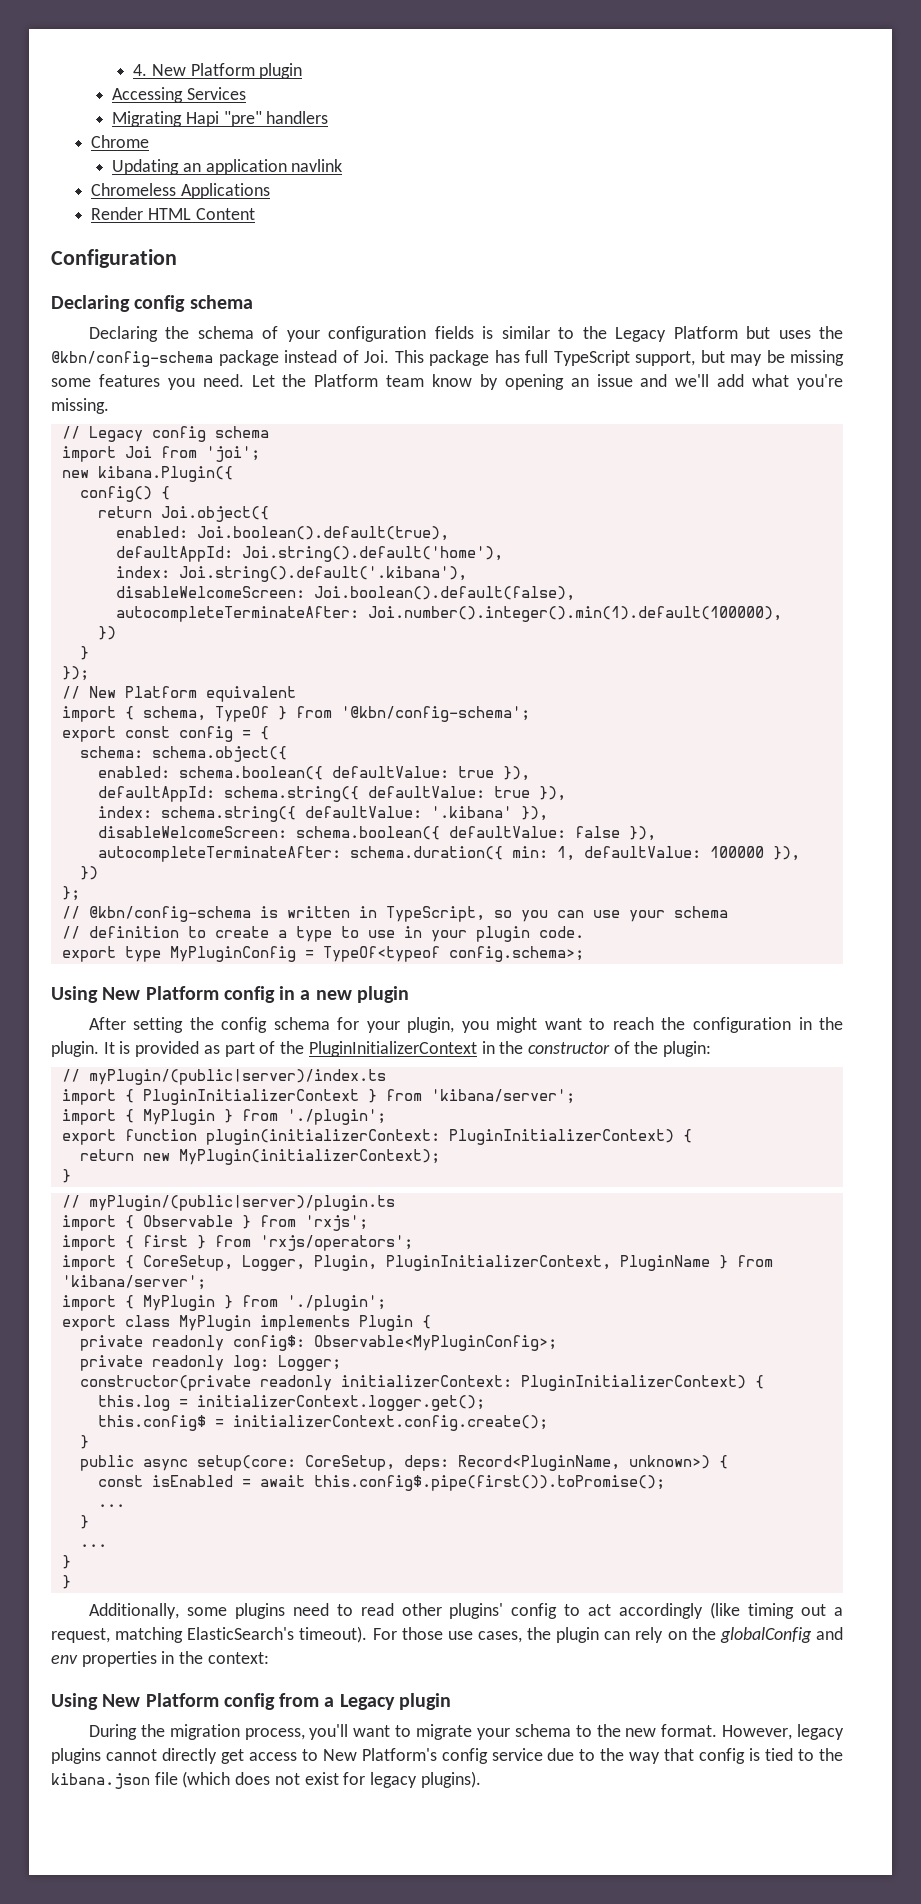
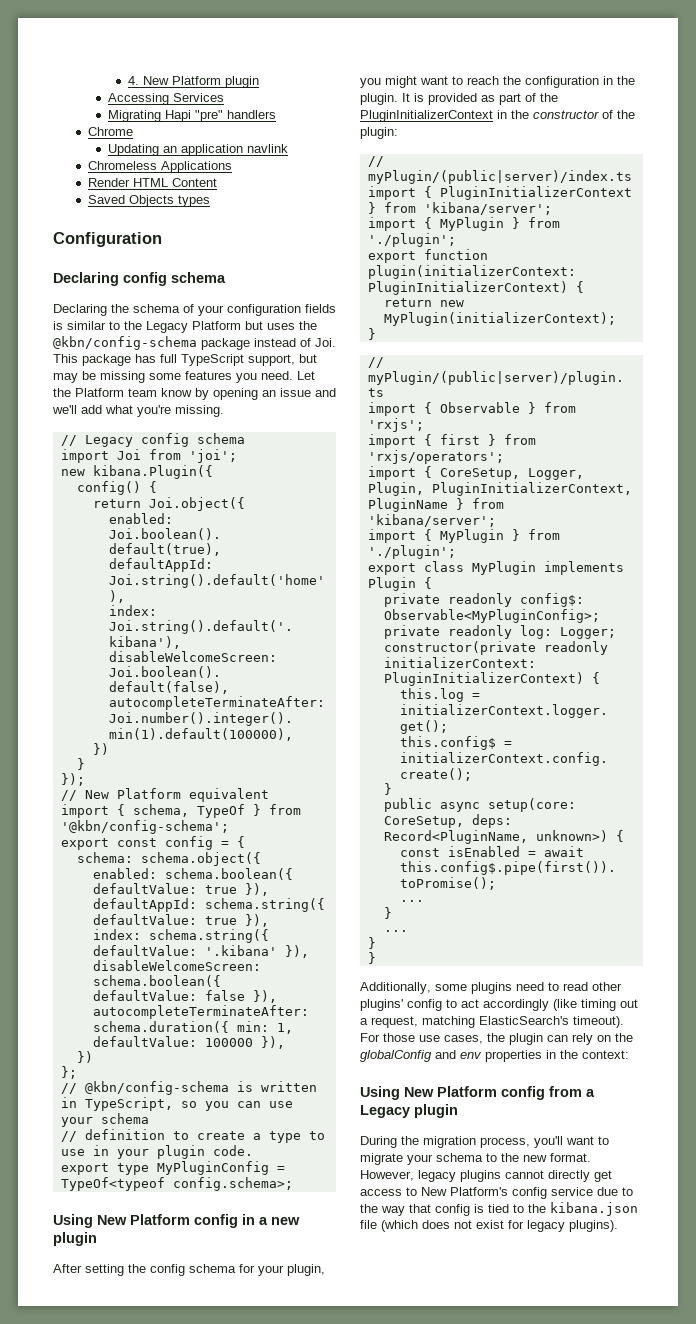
(255, 214) none -> [87,195,210,207] // Saved Objects types

